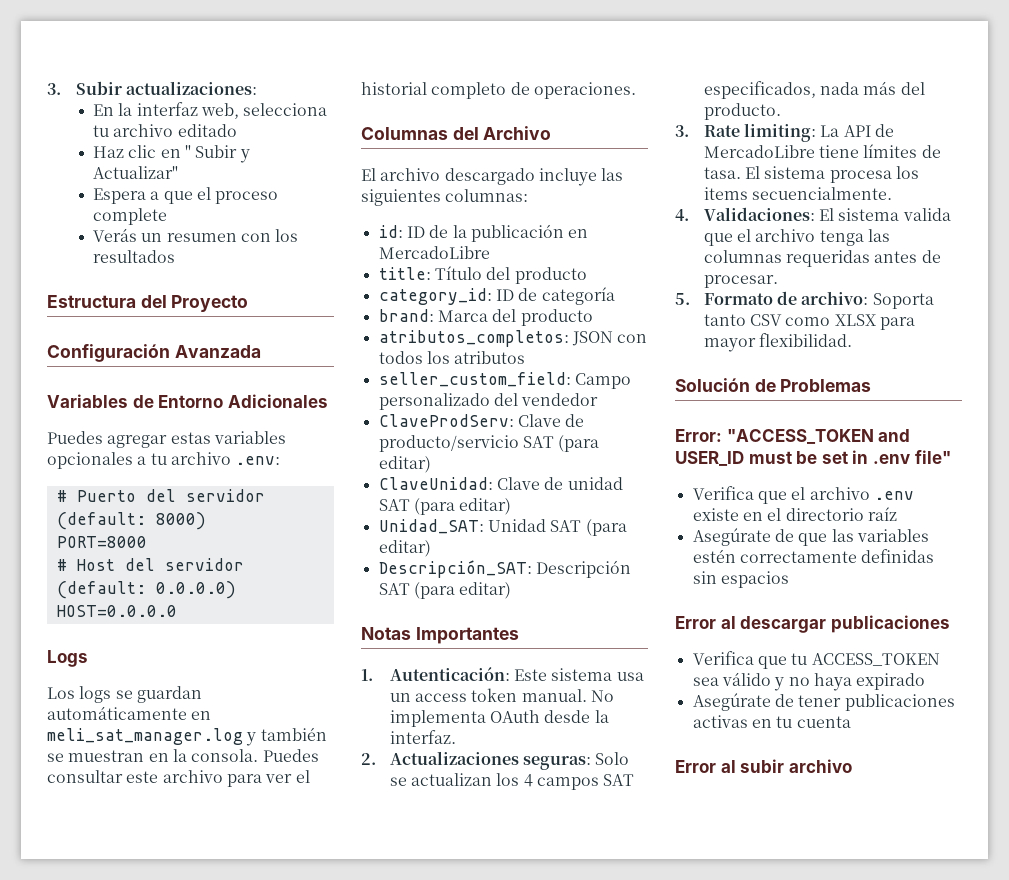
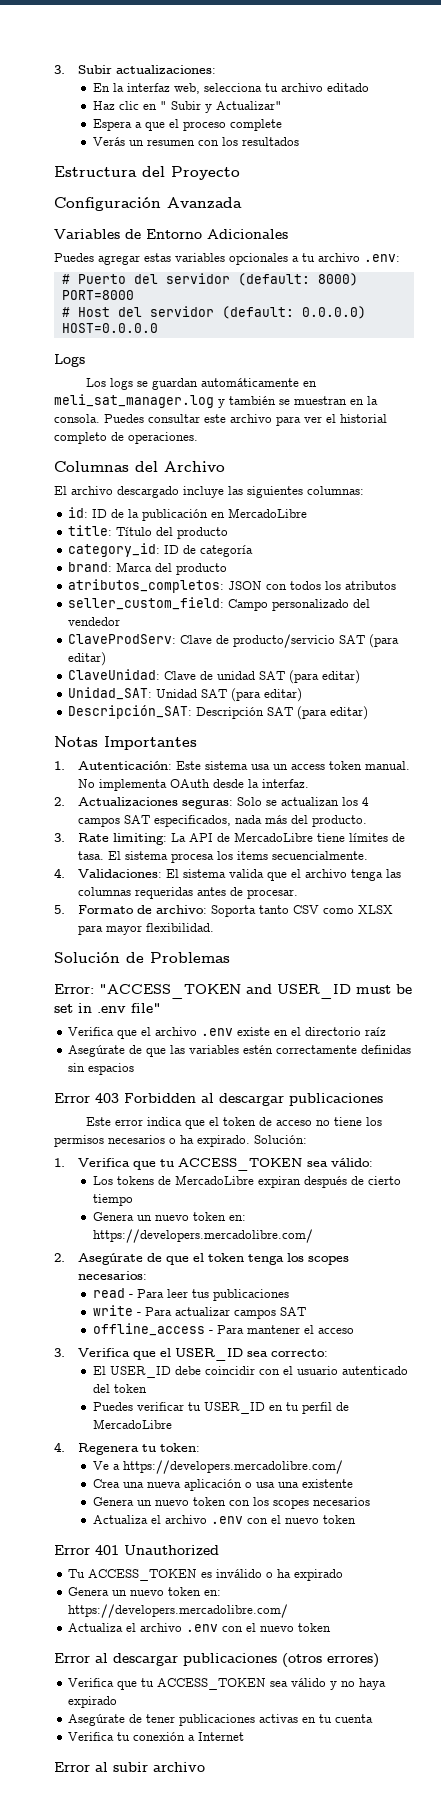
[720,615,950,633] al descargar publicaciones -> [95,1093,383,1106] [86,1117,383,1129] [54,1135,307,1147] [54,1158,374,1171] [92,1175,401,1188] [92,1194,133,1206] [92,1212,246,1221] [92,1229,313,1243] [54,1253,350,1265] [78,1271,148,1280] [92,1288,289,1301] [92,1305,306,1319] [92,1323,354,1336] [54,1348,329,1361] [92,1366,408,1378] [92,1384,147,1393] [92,1402,349,1414] [92,1419,172,1429] [54,1442,201,1455] [92,1460,343,1474] [92,1479,353,1491] [92,1497,370,1509] [92,1515,356,1524] [54,1545,219,1555] [68,1569,344,1581] [68,1587,222,1596] [68,1604,289,1618] [68,1623,332,1632] [54,1653,379,1668] 403 Forbidden al descargar publicaciones // Este error indica que el token de acceso no tiene los permisos necesarios o ha expirado. Solución: // 1. Verifica que tu ACCESS_TOKEN sea válido: // Los tokens de MercadoLibre expiran después de cierto tiempo // Genera un nuevo token en: https://developers.mercadolibre.com/ // 2. Asegúrate de que el token tenga los scopes necesarios: // read - Para leer tus publicaciones // write - Para actualizar campos SAT // offline_access - Para mantener el acceso // 3. Verifica que el USER_ID sea correcto: // El USER_ID debe coincidir con el usuario autenticado del token // Puedes verificar tu USER_ID en tu perfil de MercadoLibre // 4. Regenera tu token: // Ve a https://developers.mercadolibre.com/ // Crea una nueva aplicación o usa una existente // Genera un nuevo token con los scopes necesarios // Actualiza el archivo .env con el nuevo token // Error 401 Unauthorized // Tu ACCESS_TOKEN es inválido o ha expirado // Genera un nuevo token en: https://developers.mercadolibre.com/ // Actualiza el archivo .env con el nuevo token // Error al descargar publicaciones (otros errores)
(851, 722) none -> [68,1732,245,1741] // Verifica tu conexión a Internet

